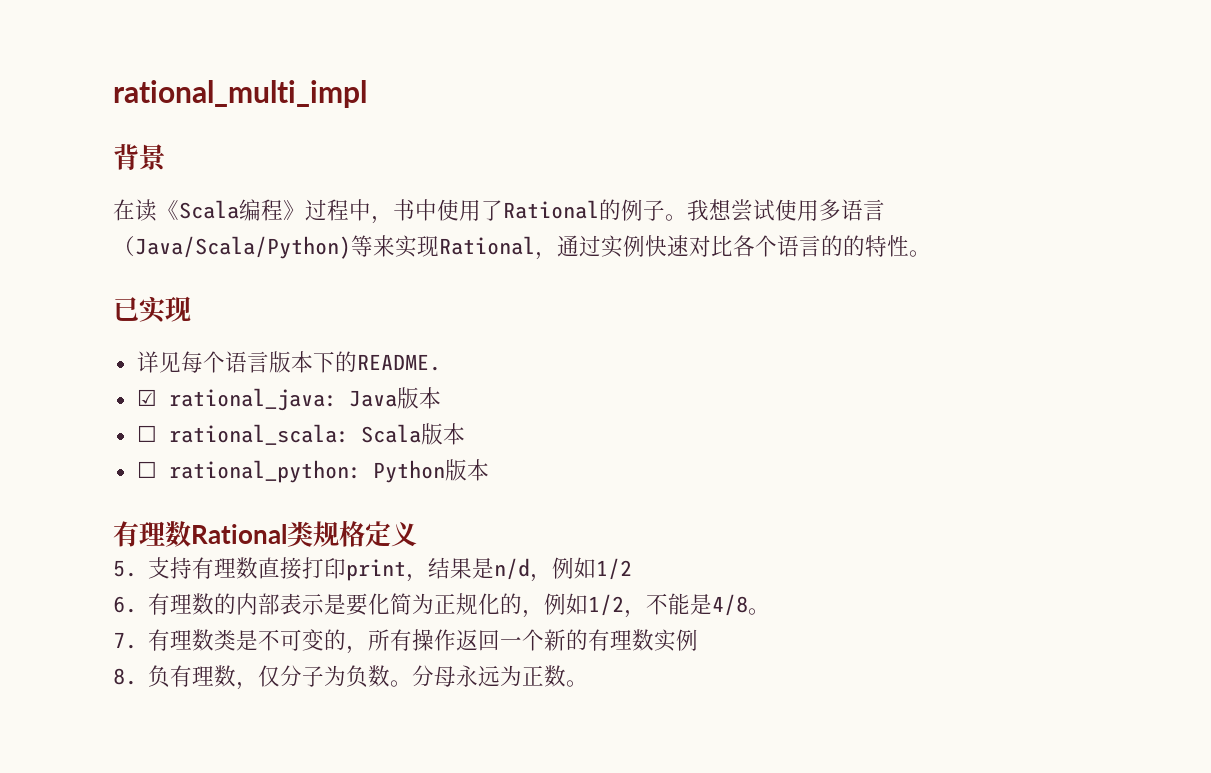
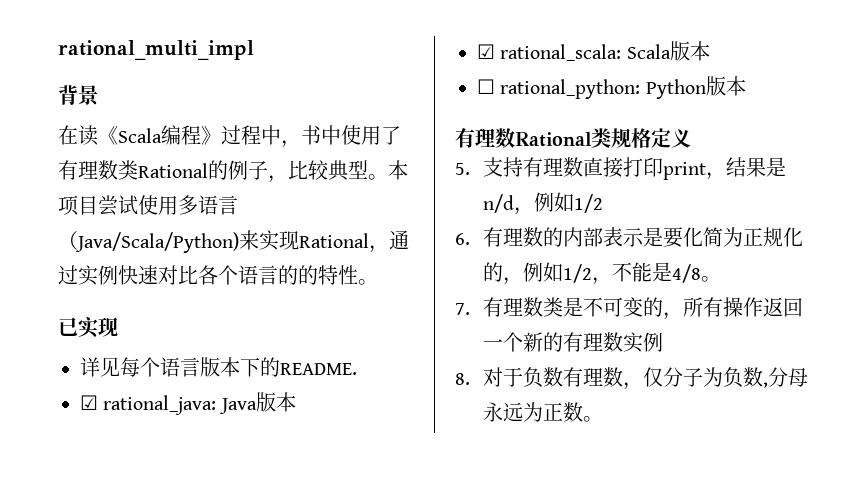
(503, 210) none -> [58,160,138,180] 有理数类
[665,199,731,221] 。我想 -> [268,160,408,183] [58,195,98,216] ，比较典型。本项目
[351,235,373,257] 等 -> (239, 242) none
[136,425,157,442] ☐ -> [477,44,495,59] ☑
[147,665,170,688] 负 -> [482,367,563,388] 对于负数
[389,680,412,687] 。 -> [762,382,768,388] ,

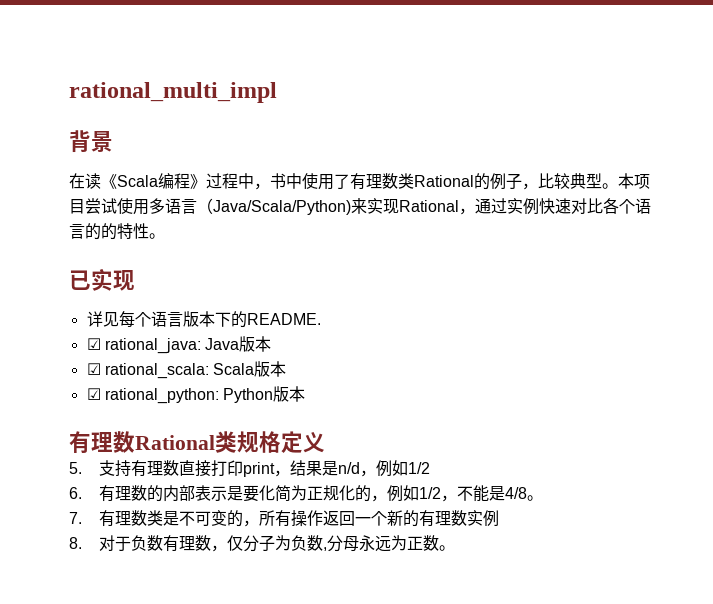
[477,79,495,94] ☐ -> [86,388,101,400] ☑

